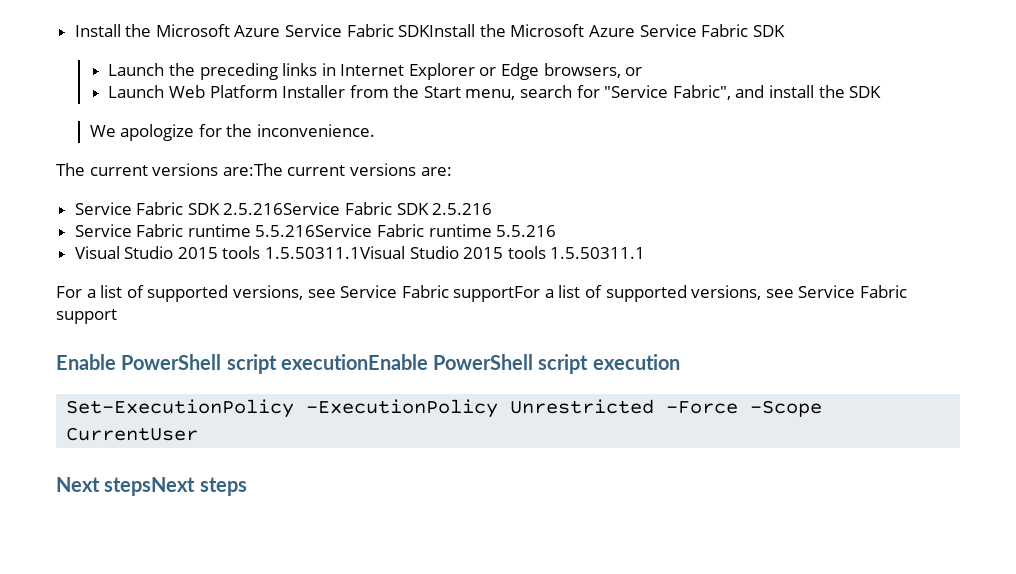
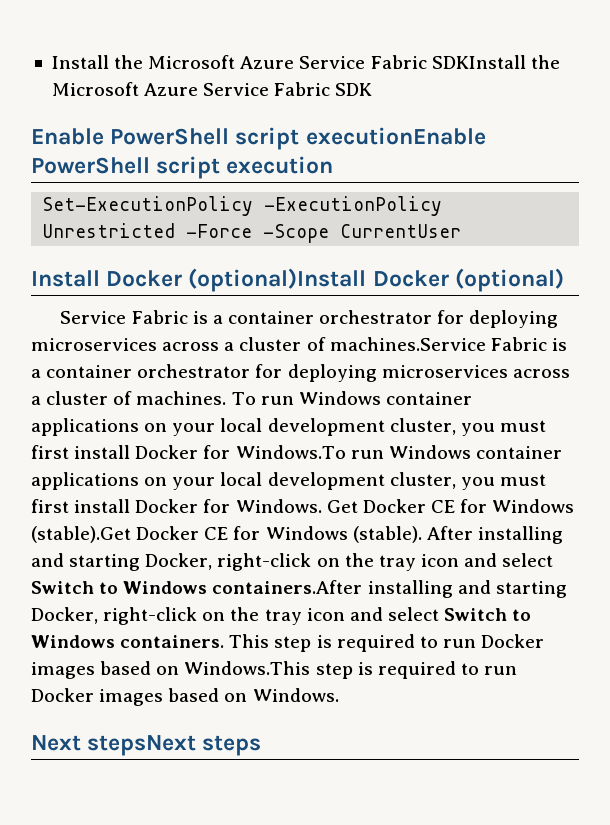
[108,63,643,80] [108,85,882,100] [89,124,376,141] [56,163,452,176] [74,202,493,215] [74,224,557,237] [74,246,646,259] [56,285,908,302] [56,309,117,324] // Launch the preceding links in Internet Explorer or Edge browsers, or // Launch Web Platform Installer from the Start menu, search for "Service Fabric", and install the SDK // We apologize for the inconvenience. // The current versions are:The current versions are: // Service Fabric SDK 2.5.216Service Fabric SDK 2.5.216 // Service Fabric runtime 5.5.216Service Fabric runtime 5.5.216 // Visual Studio 2015 tools 1.5.50311.1Visual Studio 2015 tools 1.5.50311.1 // For a list of supported versions, see Service Fabric supportFor a list of supported versions, see Service Fabric support -> (373, 89) none
(199, 434) none -> [31,268,564,292] [60,310,559,328] [31,337,567,351] [31,364,570,382] [31,391,472,405] [31,418,546,436] [31,445,562,459] [31,472,546,490] [31,499,575,513] [31,526,563,544] [31,553,554,571] [31,580,567,598] [31,607,532,625] [31,634,545,652] [31,661,518,679] [31,688,339,706] // Install Docker (optional)Install Docker (optional) // Service Fabric is a container orchestrator for deploying microservices across a cluster of machines.Service Fabric is a container orchestrator for deploying microservices across a cluster of machines. To run Windows container applications on your local development cluster, you must first install Docker for Windows.To run Windows container applications on your local development cluster, you must first install Docker for Windows. Get Docker CE for Windows (stable).Get Docker CE for Windows (stable). After installing and starting Docker, right-click on the tray icon and select Switch to Windows containers.After installing and starting Docker, right-click on the tray icon and select Switch to Windows containers. This step is required to run Docker images based on Windows.This step is required to run Docker images based on Windows.

